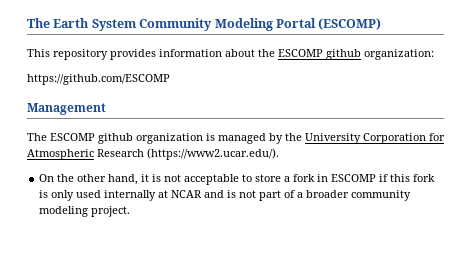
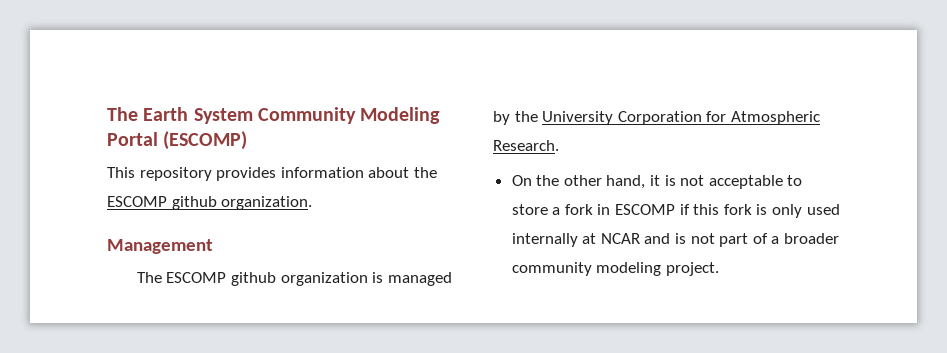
[364,49,434,60] [27,74,170,85] organization: // https://github.com/ESCOMP -> [221,196,313,210] organization.
[97,148,279,160] Research (https://www2.ucar.edu/). -> [493,140,559,151] Research.

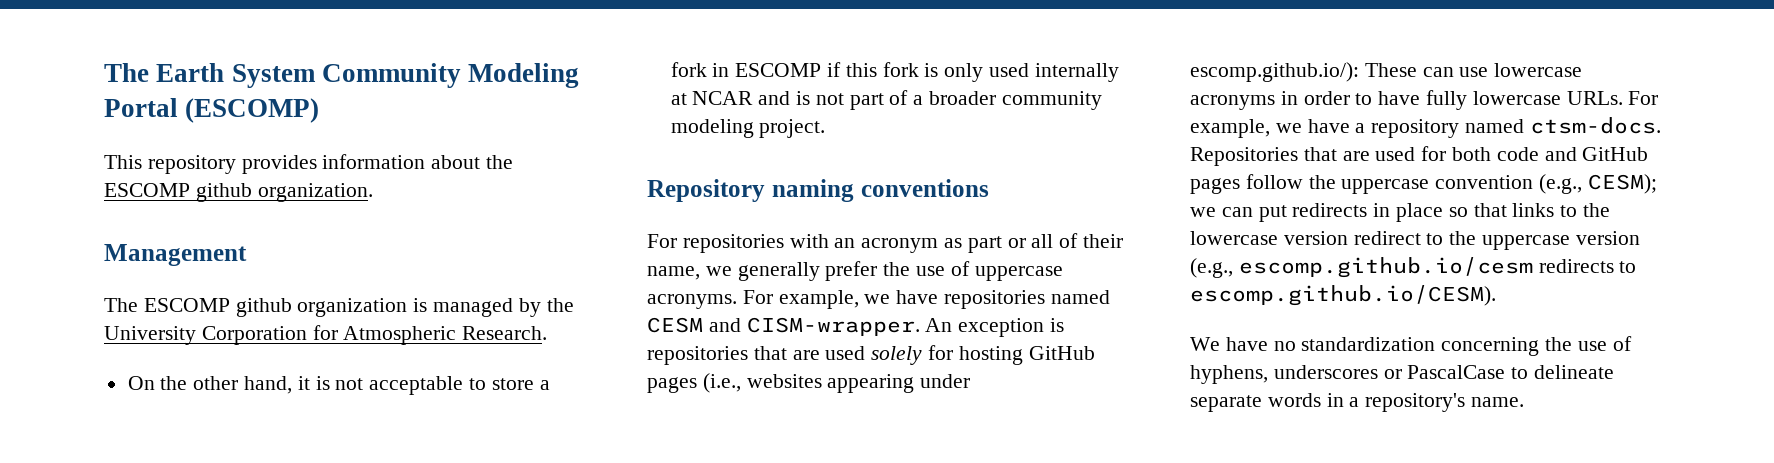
(719, 269) none -> [647,179,989,202] [647,233,1124,253] [647,261,1063,281] [647,290,1110,309] [647,317,1065,337] [647,345,1095,365] [647,373,971,393] [1190,62,1583,82] [1190,90,1659,110] [1190,117,1661,138] [1190,146,1649,166] [1190,174,1657,194] [1190,203,1611,222] [1190,231,1640,250] [1190,257,1637,278] [1190,285,1496,306] [1190,336,1632,356] [1190,365,1615,384] [1190,393,1525,412] // Repository naming conventions // For repositories with an acronym as part or all of their name, we generally prefer the use of uppercase acronyms. For example, we have repositories named CESM and CISM-wrapper. An exception is repositories that are used solely for hosting GitHub pages (i.e., websites appearing under escomp.github.io/): These can use lowercase acronyms in order to have fully lowercase URLs. For example, we have a repository named ctsm-docs. Repositories that are used for both code and GitHub pages follow the uppercase convention (e.g., CESM); we can put redirects in place so that links to the lowercase version redirect to the uppercase version (e.g., escomp.github.io/cesm redirects to escomp.github.io/CESM). // We have no standardization concerning the use of hyphens, underscores or PascalCase to delineate separate words in a repository's name.

